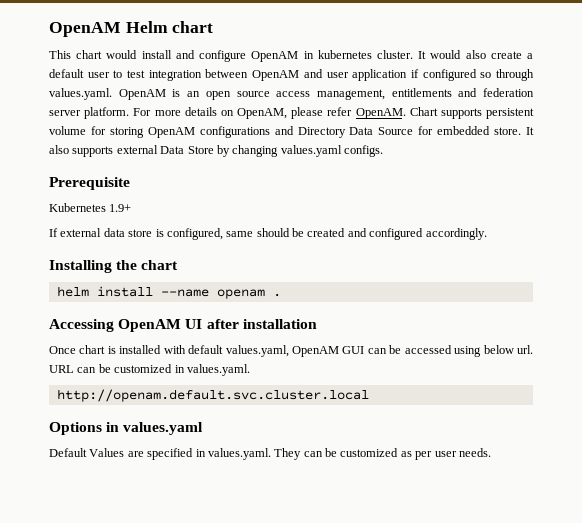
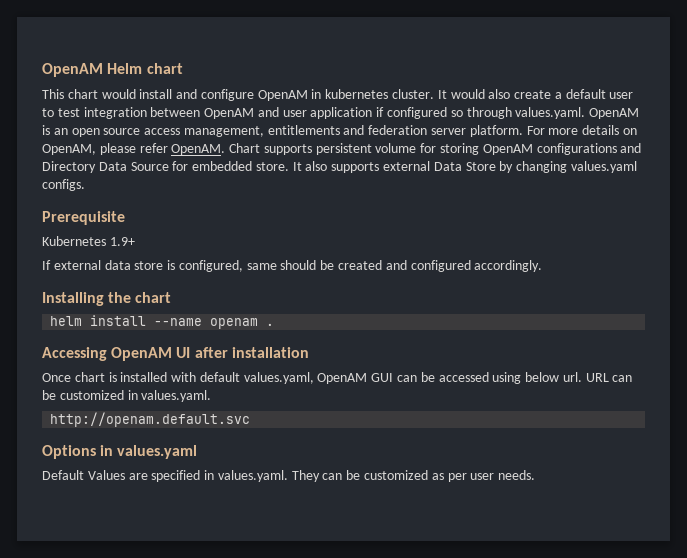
[56,389,369,402] http://openam.default.svc.cluster.local -> [50,412,251,427] http://openam.default.svc

